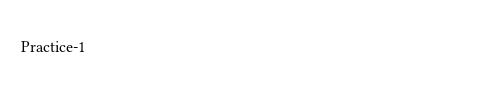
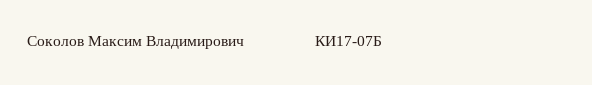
[21,41,85,52] Practice-1 -> [27,36,382,49] Соколов Максим Владимирович КИ17-07Б

